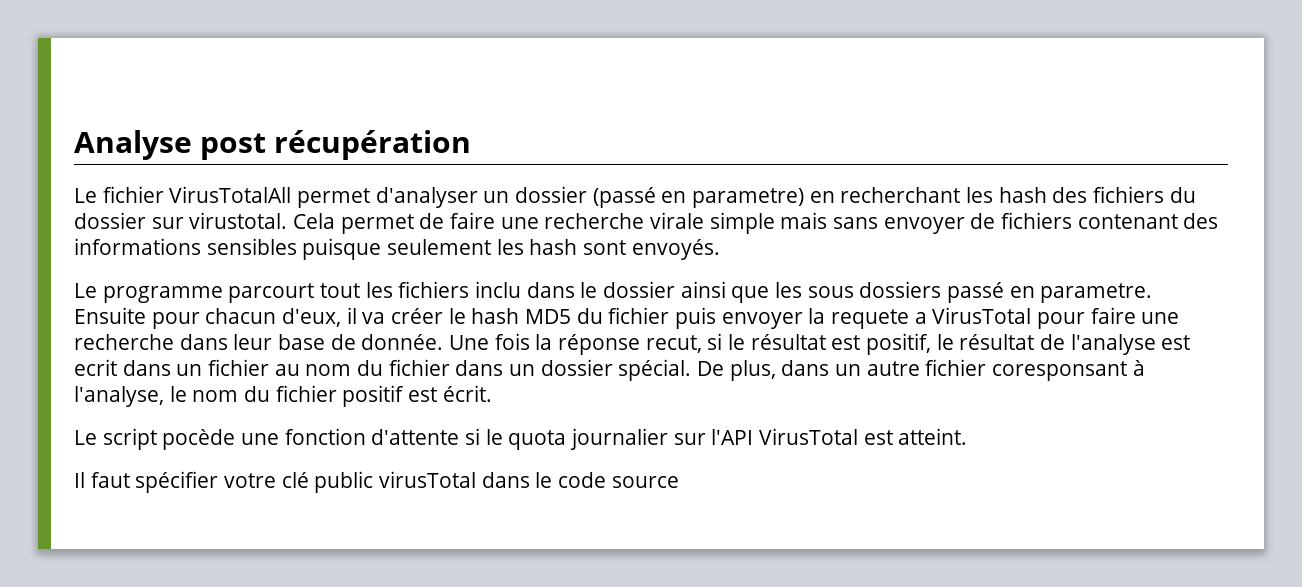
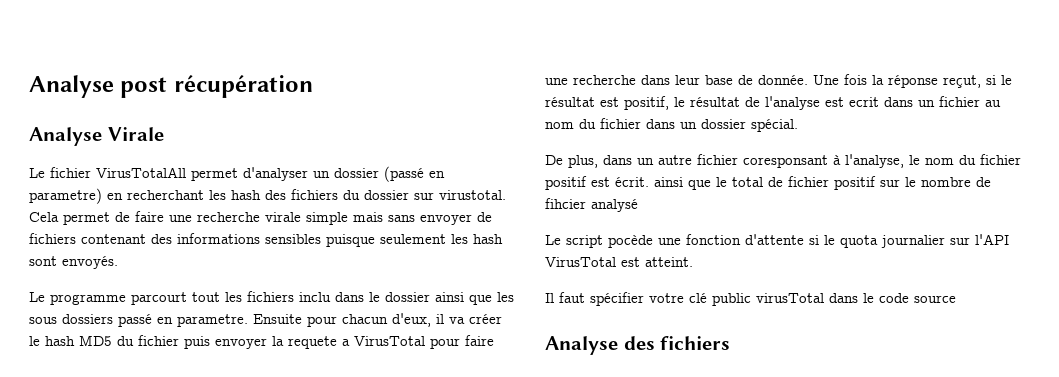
(471, 145) none -> [29,127,164,146] // Analyse Virale
[645,335,702,353] recut, -> [943,75,981,88] reçut,
(692, 370) none -> (798, 125) //
(492, 393) none -> [654,176,991,190] [545,198,638,212] ainsi que le total de fichier positif sur le nombre de fihcier analysé
(679, 482) none -> [545,336,731,355] // Analyse des fichiers

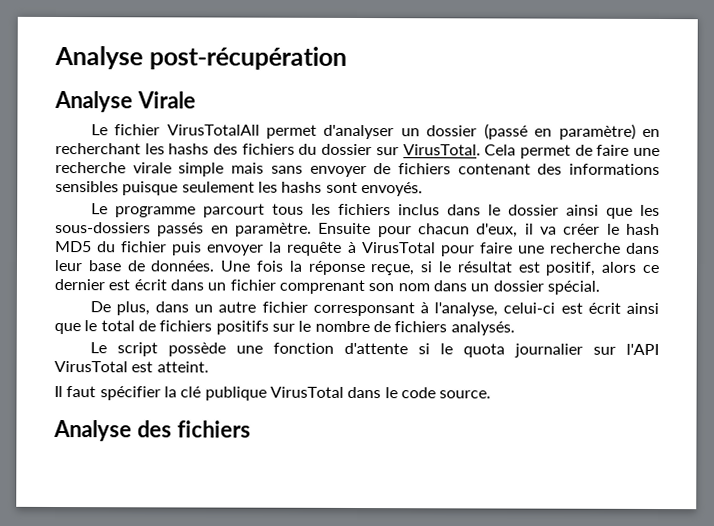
[29,75,313,98] Analyse post récupération -> [54,45,347,70] Analyse post-récupération
[29,188,102,204] parametre) -> [558,123,636,140] paramètre)
[231,190,261,200] hash -> [168,143,210,155] hashs
[439,190,506,200] virustotal. -> [402,144,481,156] VirusTotal.
[473,234,503,244] hash -> [281,181,323,193] hashs
[192,292,220,302] tout -> [271,203,304,215] tous
[299,292,331,302] inclu -> [397,204,440,216] inclus
[29,314,248,327] sous dossiers passé en parametre. -> [55,221,312,237] sous-dossiers passés en paramètre.
[288,336,350,349] requete a -> [287,241,357,256] requête à
[758,75,808,85] donnée. -> [150,260,216,272] données.
[943,75,981,88] reçut, -> [370,264,415,276] reçue,
[674,96,1001,110] [545,118,641,129] le résultat de l'analyse est ecrit dans un fichier au nom du fichier -> [601,261,659,274] [54,278,430,295] alors ce dernier est écrit dans un fichier comprenant son nom
[743,155,828,168] coresponsant -> [312,301,415,317] corresponsant
[909,154,1021,165] [545,176,649,190] le nom du fichier positif est écrit. -> [503,302,621,314] celui-ci est écrit
[788,176,876,190] fichier positif -> [159,320,269,335] fichiers positifs
[545,198,638,212] fihcier analysé -> [394,321,515,336] fichiers analysés.
[608,235,653,248] pocède -> [167,342,226,357] possède
[649,293,824,306] votre clé public virusTotal -> [163,386,344,401] la clé publique VirusTotal
[914,295,956,303] source -> [439,390,492,399] source.

